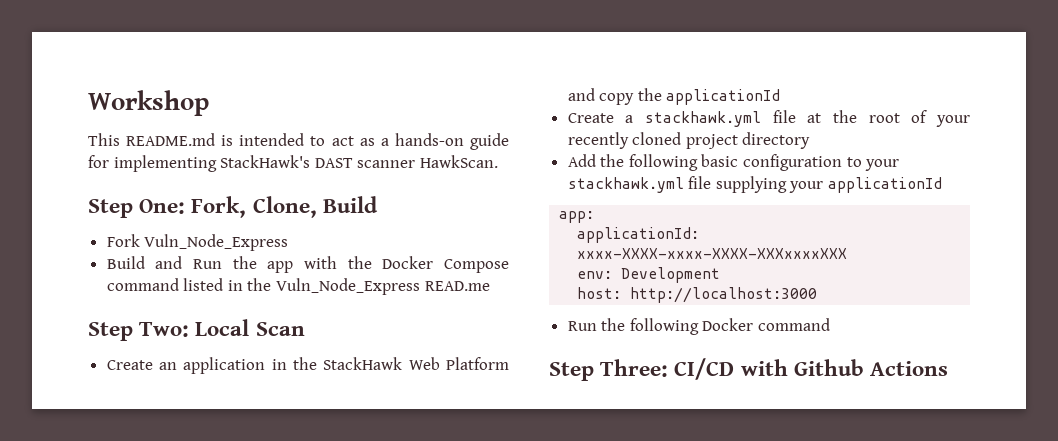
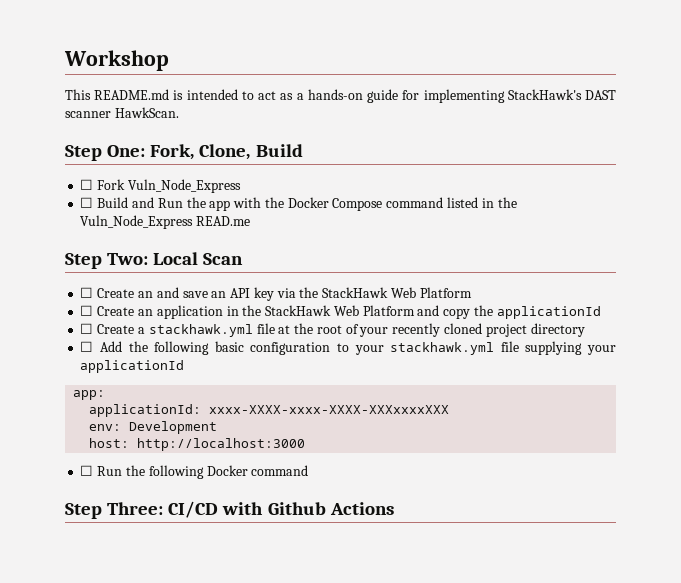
(378, 204) none -> [80,179,94,190] ☐
(289, 242) none -> [80,197,94,208] ☐
(305, 329) none -> [80,287,472,301] [80,305,94,316] ☐ Create an and save an API key via the StackHawk Web Platform // ☐
(781, 97) none -> [80,323,94,334] ☐
(811, 140) none -> [80,341,94,352] ☐
(818, 295) none -> [80,465,94,476] ☐

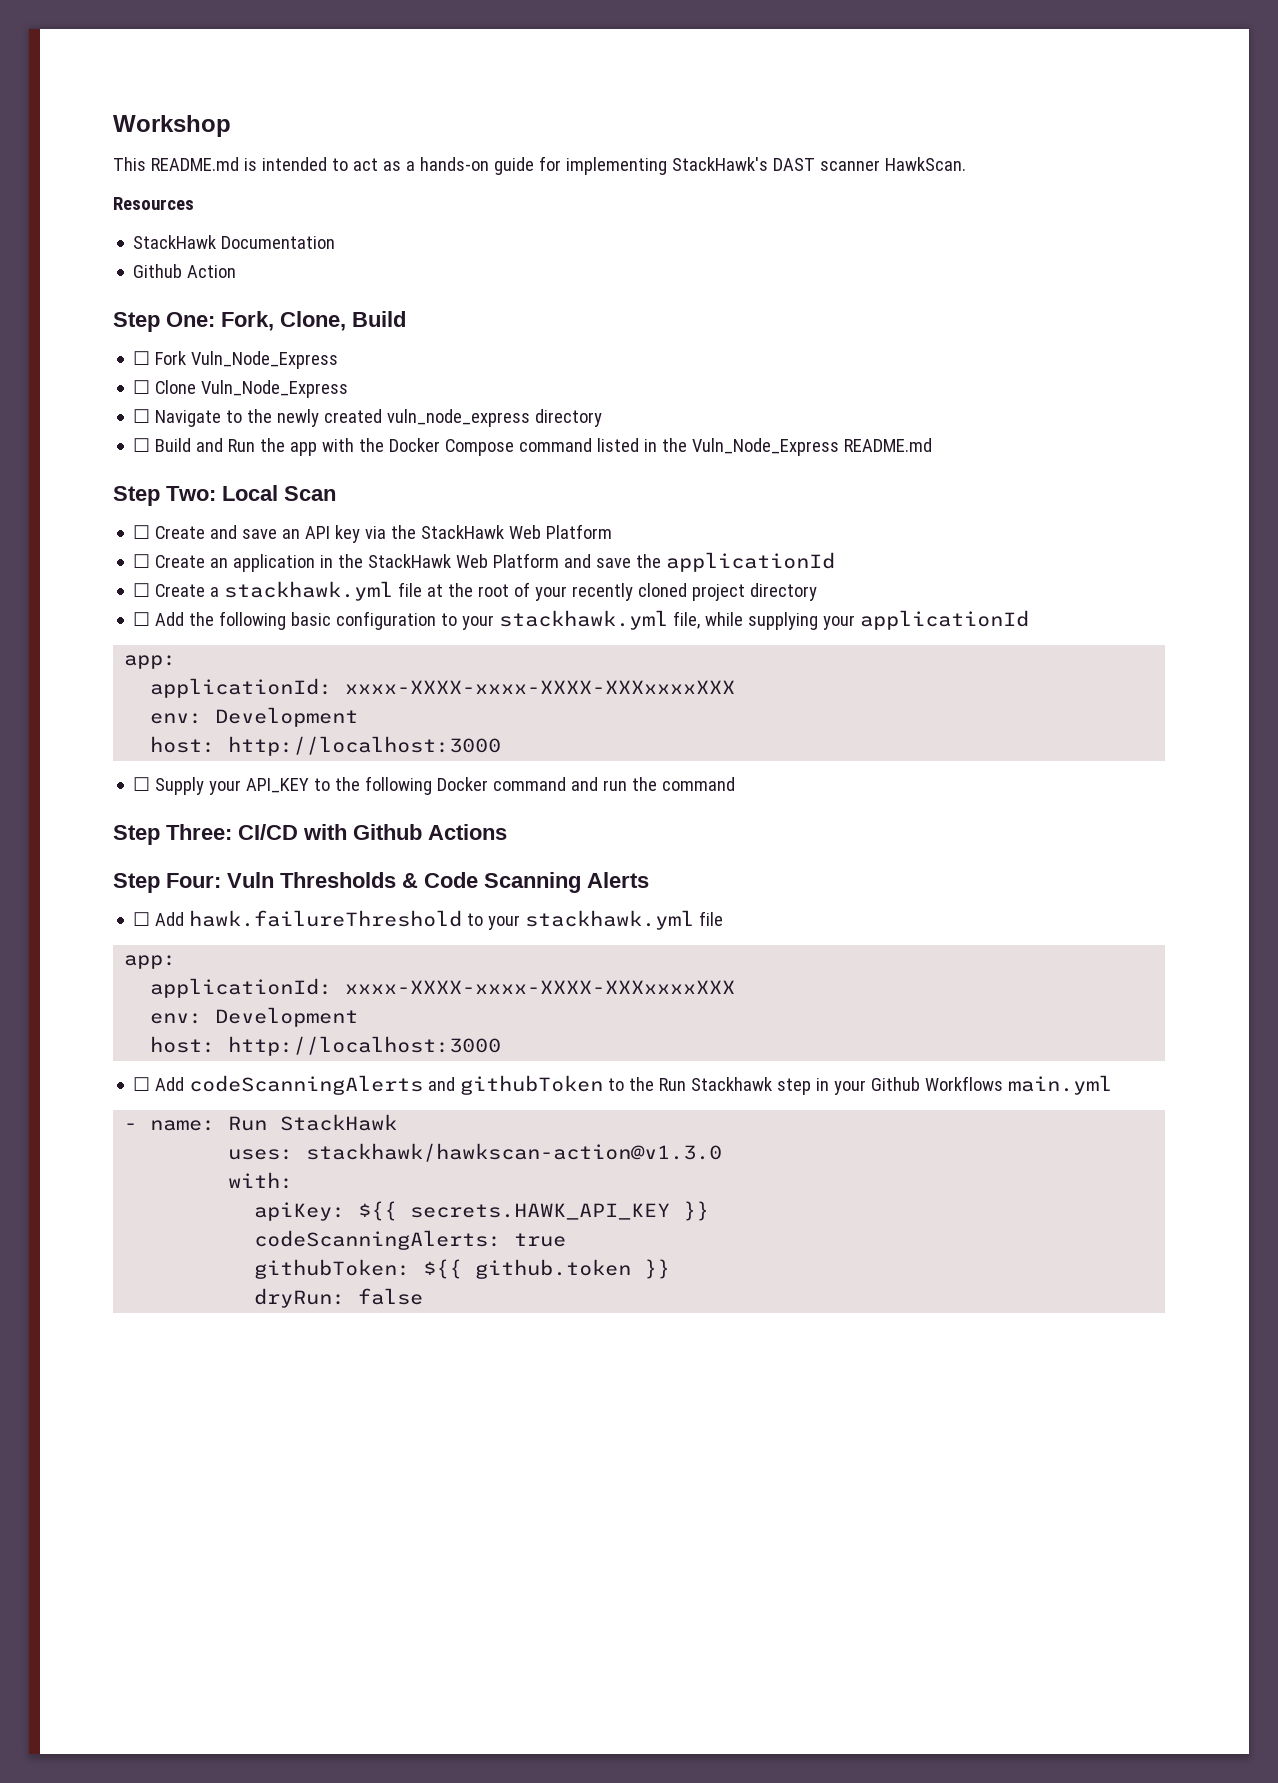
(179, 112) none -> [113,197,194,210] [133,235,336,249] [133,264,237,278] // Resources // StackHawk Documentation // Github Action
(241, 186) none -> [133,380,349,398] [133,409,603,427] // ☐ Clone Vuln_Node_Express // ☐ Navigate to the newly created vuln_node_express directory
[196,216,251,226] READ.me -> [844,438,933,452] README.md
[137,291,153,298] an -> (206, 532) none
[443,308,471,319] copy -> [596,558,632,568] save
[500,341,519,352] file -> [673,611,744,629] file, while
[97,466,123,476] Run -> [155,777,331,795] Supply your API_KEY to
(309, 470) none -> [571,777,736,791] and run the command
(394, 508) none -> [113,872,649,893] [133,910,724,930] [124,955,177,969] [150,978,736,998] [150,1007,359,1027] [150,1036,502,1056] [133,1075,1113,1095] [124,1114,398,1131] [228,1143,723,1162] [228,1172,294,1189] [254,1201,710,1221] [254,1230,567,1250] [254,1259,671,1279] [254,1288,424,1308] // Step Four: Vuln Thresholds & Code Scanning Alerts // ☐ Add hawk.failureThreshold to your stackhawk.yml file // app: // applicationId: xxxx-XXXX-xxxx-XXXX-XXXxxxxXXX // env: Development // host: http://localhost:3000 // ☐ Add codeScanningAlerts and githubToken to the Run Stackhawk step in your Github Workflows main.yml // - name: Run StackHawk // uses: stackhawk/hawkscan-action@v1.3.0 // with: // apiKey: ${{ secrets.HAWK_API_KEY }} // codeScanningAlerts: true // githubToken: ${{ github.token }} // dryRun: false

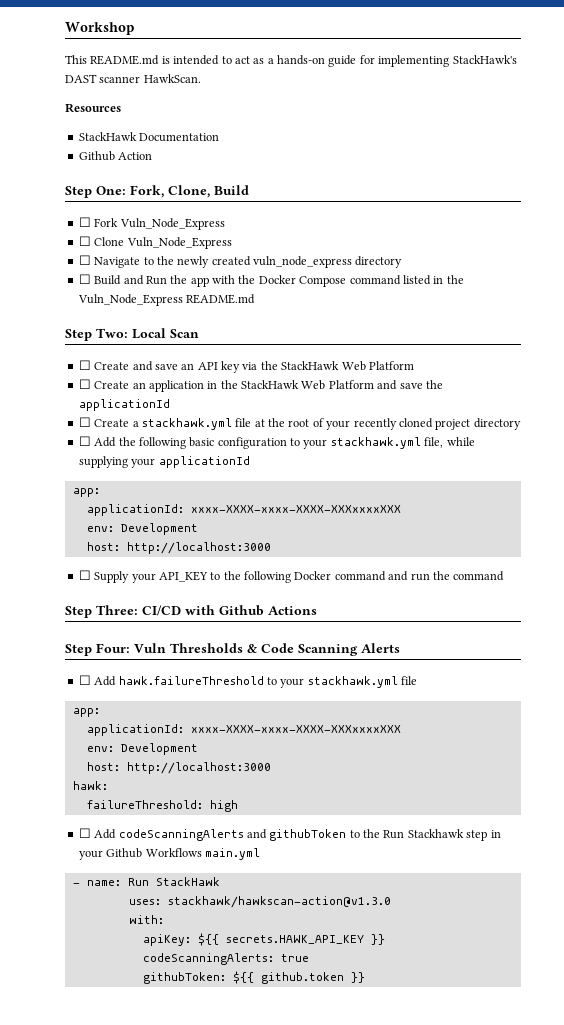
(502, 1046) none -> [72,781,108,790] [86,800,238,812] // hawk: // failureThreshold: high
[254,1288,424,1308] // dryRun: false -> (365, 977) none

